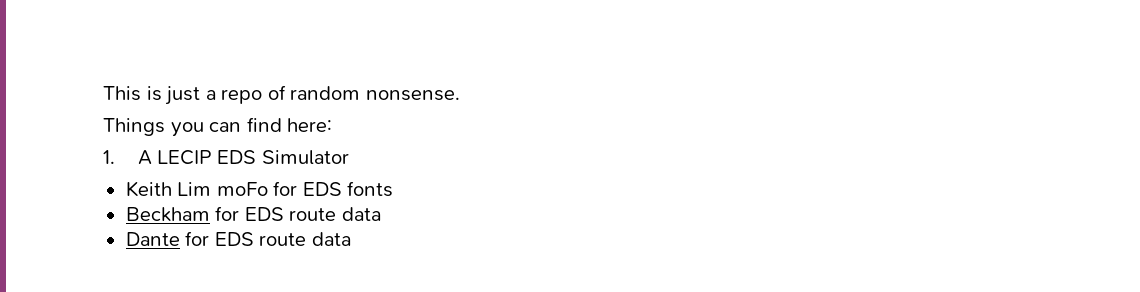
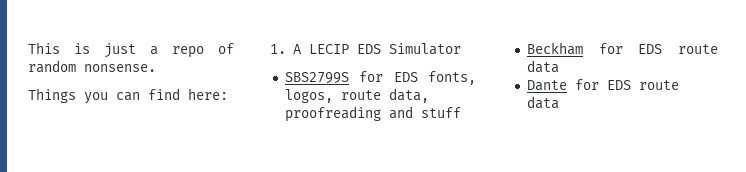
[125,181,394,197] Keith Lim moFo for EDS fonts -> [284,71,476,85] [284,88,429,103] [284,106,461,122] SBS2799S for EDS fonts, logos, route data, proofreading and stuff

